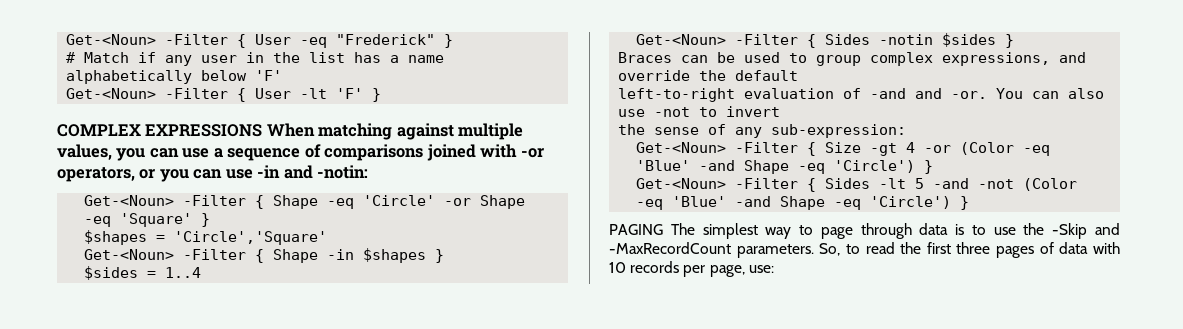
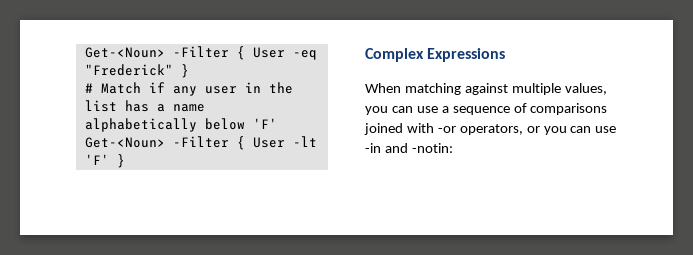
[57,124,263,137] COMPLEX EXPRESSIONS -> [365,48,506,62] Complex Expressions //
[84,195,526,209] [84,213,211,227] [84,230,328,245] [84,248,445,263] [84,266,202,280] [636,33,1015,48] [618,52,1087,66] [618,70,799,81] [618,88,1105,102] [618,106,781,117] [618,124,907,138] [636,142,1051,156] [636,160,934,174] [636,178,1078,192] [636,196,970,210] [609,223,1120,239] [609,242,1120,258] [609,261,774,277] // Get-<Noun> -Filter { Shape -eq 'Circle' -or Shape -eq 'Square' } // $shapes = 'Circle','Square' // Get-<Noun> -Filter { Shape -in $shapes } // $sides = 1..4 // Get-<Noun> -Filter { Sides -notin $sides } // Braces can be used to group complex expressions, and override the default // left-to-right evaluation of -and and -or. You can also use -not to invert // the sense of any sub-expression: // Get-<Noun> -Filter { Size -gt 4 -or (Color -eq 'Blue' -and Shape -eq 'Circle') } // Get-<Noun> -Filter { Sides -lt 5 -and -not (Color -eq 'Blue' -and Shape -eq 'Circle') } // PAGING The simplest way to page through data is to use the -Skip and -MaxRecordCount parameters. So, to read the first three pages of data with 10 records per page, use: -> (453, 148) none

